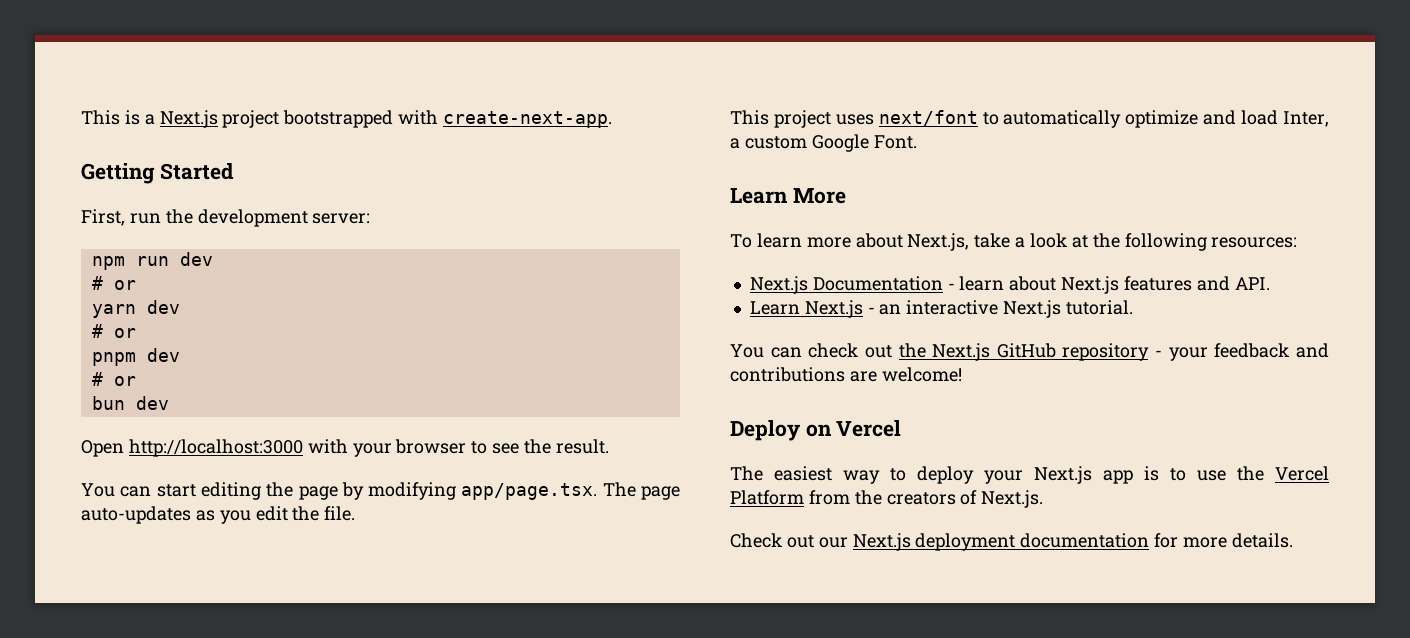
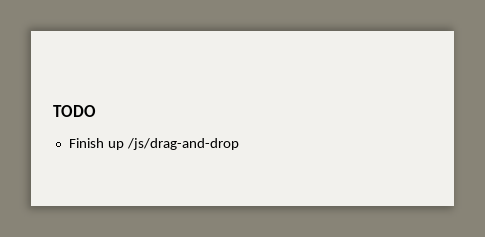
[81,110,613,128] [81,163,234,184] [81,209,371,227] [91,252,213,270] [91,276,136,290] [91,300,180,318] [91,324,136,338] [91,348,180,366] [91,372,136,386] [91,396,169,410] [81,439,609,457] [81,482,680,500] [81,506,356,524] [730,110,1329,128] [730,134,917,152] [730,188,846,204] [730,233,1298,251] [749,276,1270,294] [749,300,1133,318] [730,343,1329,361] [730,367,962,382] [730,420,902,441] [730,466,1329,484] [730,490,1044,508] [730,533,1293,551] This is a Next.js project bootstrapped with create-next-app. // Getting Started // First, run the development server: // npm run dev // # or // yarn dev // # or // pnpm dev // # or // bun dev // Open http://localhost:3000 with your browser to see the result. // You can start editing the page by modifying app/page.tsx. The page auto-updates as you edit the file. // This project uses next/font to automatically optimize and load Inter, a custom Google Font. // Learn More // To learn more about Next.js, take a look at the following resources: // Next.js Documentation - learn about Next.js features and API. // Learn Next.js - an interactive Next.js tutorial. // You can check out the Next.js GitHub repository - your feedback and contributions are welcome! // Deploy on Vercel // The easiest way to deploy your Next.js app is to use the Vercel Platform from the creators of Next.js. // Check out our Next.js deployment documentation for more details. -> [53,105,96,117] [68,138,239,150] TODO // Finish up /js/drag-and-drop

